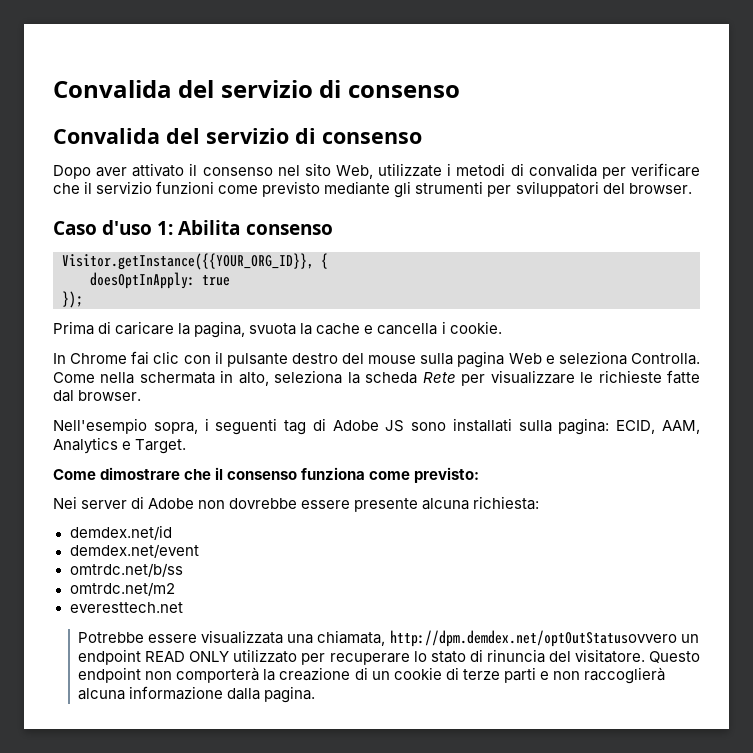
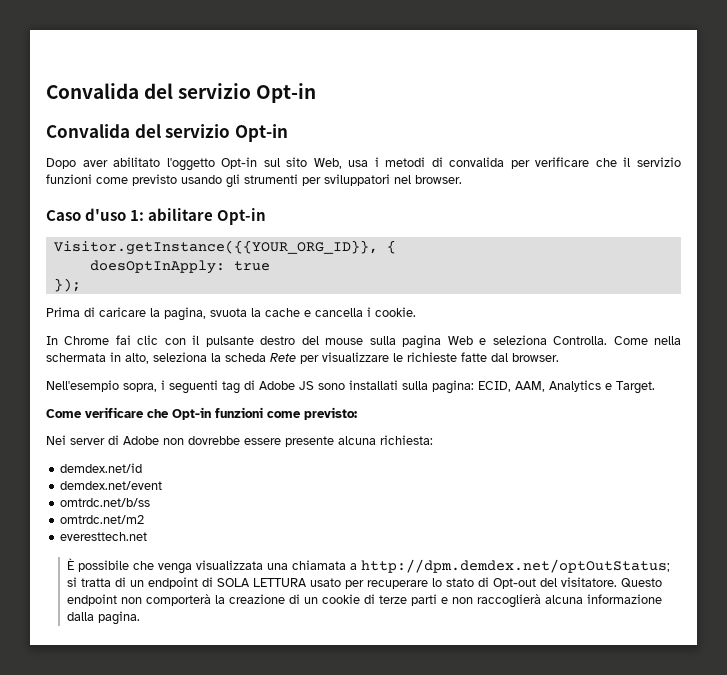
[53,80,460,98] [53,128,422,144] Convalida del servizio di consenso // Convalida del servizio di consenso -> [46,83,317,103] [46,124,288,142] Convalida del servizio Opt-in // Convalida del servizio Opt-in
[132,163,300,177] attivato il consenso nel -> [113,157,280,171] abilitato l'oggetto Opt-in sul
[378,163,443,177] utilizzate -> [348,160,369,167] usa
[324,181,391,195] mediante -> [181,175,222,184] usando
[602,183,625,194] del -> [394,175,411,184] nel
[178,220,333,235] Abilita consenso -> [148,208,267,225] abilitare Opt-in
[100,467,366,480] dimostrare che il consenso funziona -> [85,407,263,420] verificare che Opt-in funzioni
[78,630,699,647] [78,649,298,665] Potrebbe essere visualizzata una chiamata, http://dpm.demdex.net/optOutStatusovvero un endpoint READ ONLY utilizzato -> [67,558,671,574] [67,577,342,589] È possibile che venga visualizzata una chiamata a http://dpm.demdex.net/optOutStatus; si tratta di un endpoint di SOLA LETTURA usato
[486,649,545,663] rinuncia -> [493,578,537,589] Opt-out

